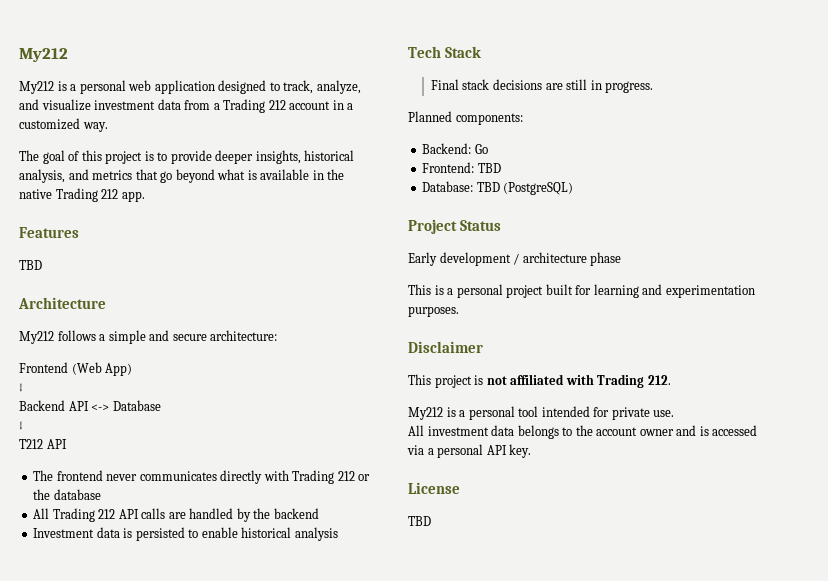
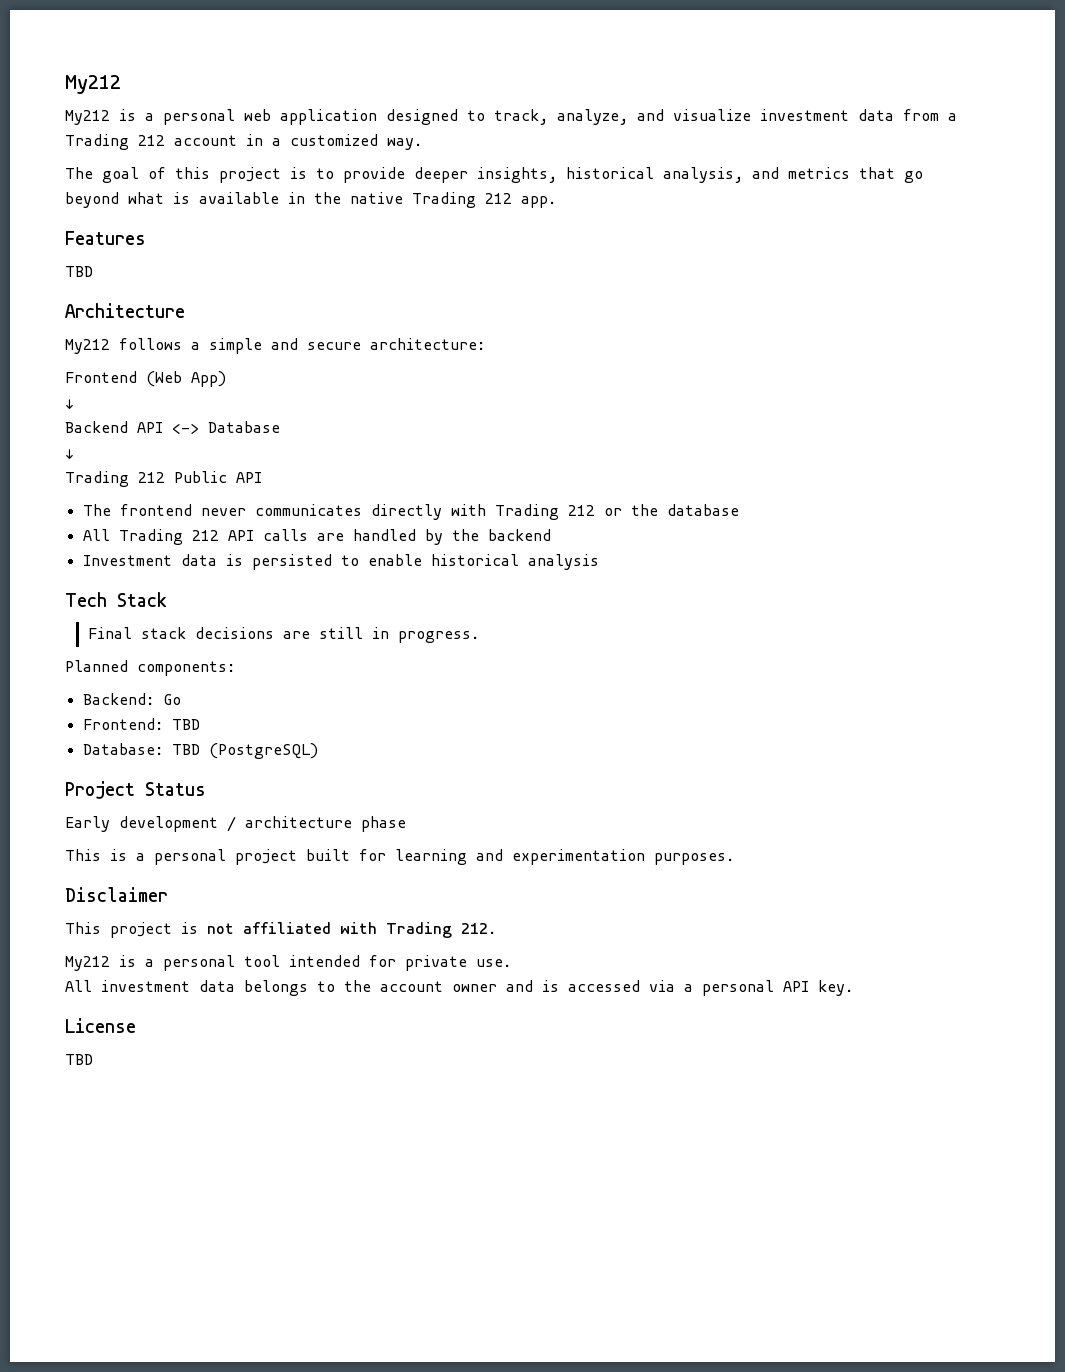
[19,439,43,449] T212 -> [65,471,227,487] Trading 212 Public

